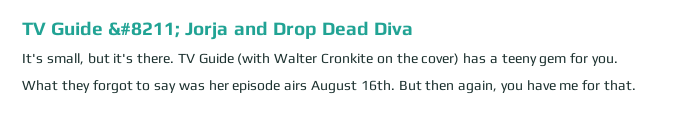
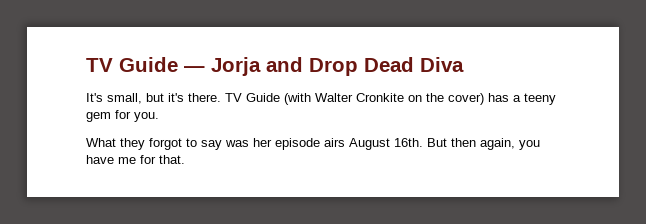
[22,21,181,38] TV Guide &#8211; -> [86,57,205,72] TV Guide —

